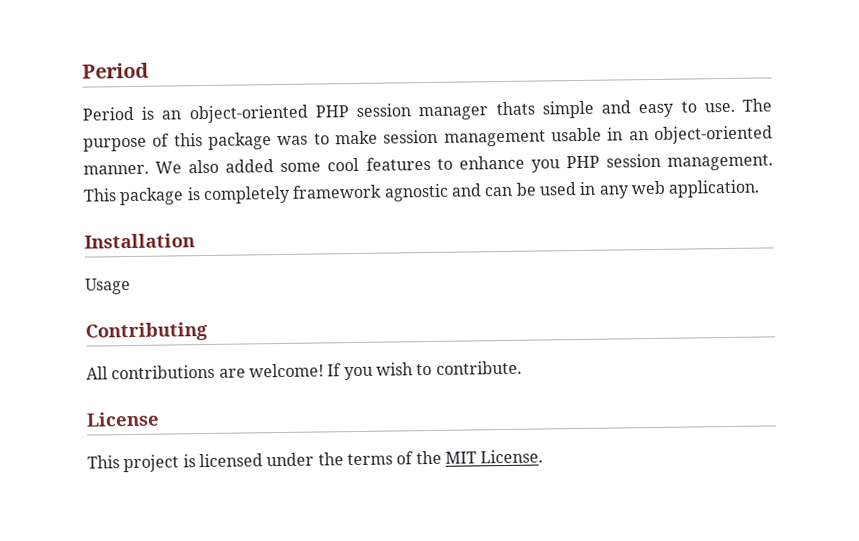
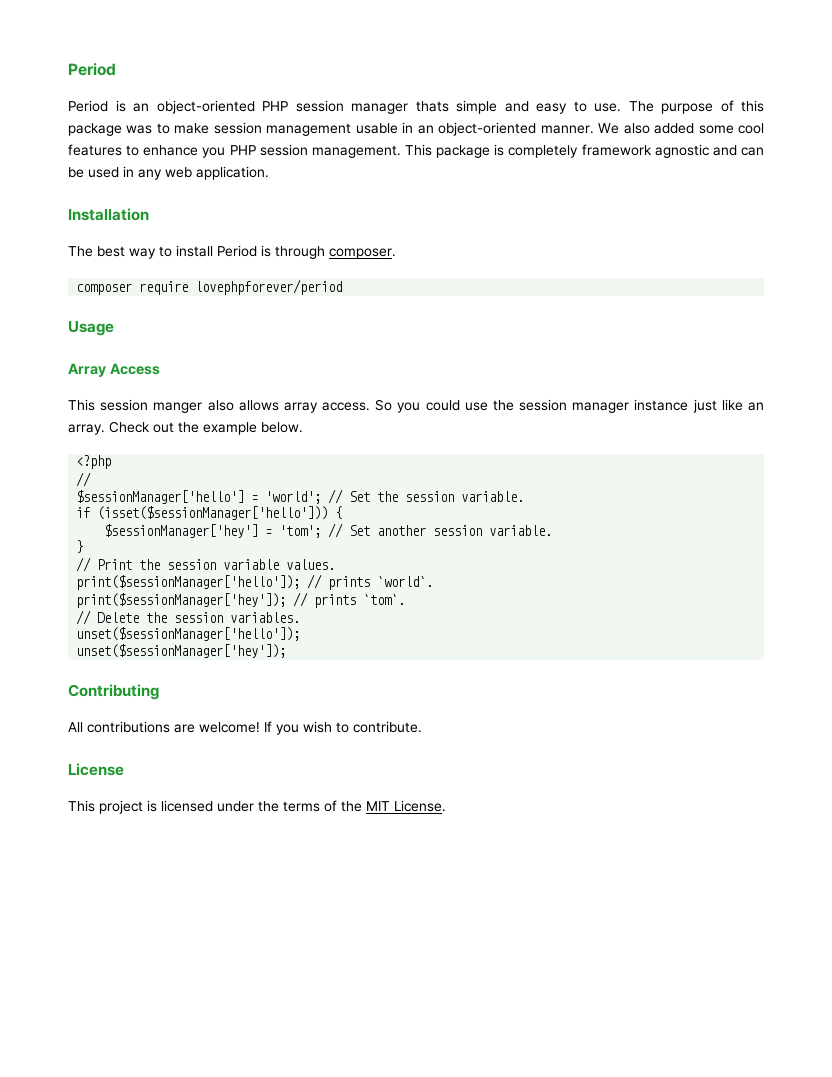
[85,278,131,295] Usage -> [68,245,396,259] [76,279,343,295] [68,321,114,336] [68,363,160,377] [68,399,764,413] [68,421,303,435] [76,455,112,469] [76,472,92,487] [76,489,525,504] [76,506,343,520] [104,523,553,538] [76,540,84,553] [76,557,336,572] [76,574,434,590] [76,592,406,608] [76,610,301,625] [76,627,301,641] [76,644,287,658] The best way to install Period is through composer. // composer require lovephpforever/period // Usage // Array Access // This session manger also allows array access. So you could use the session manager instance just like an array. Check out the example below. // <?php // // // $sessionManager['hello'] = 'world'; // Set the session variable. // if (isset($sessionManager['hello'])) { // $sessionManager['hey'] = 'tom'; // Set another session variable. // } // // Print the session variable values. // print($sessionManager['hello']); // prints `world`. // print($sessionManager['hey']); // prints `tom`. // // Delete the session variables. // unset($sessionManager['hello']); // unset($sessionManager['hey']);

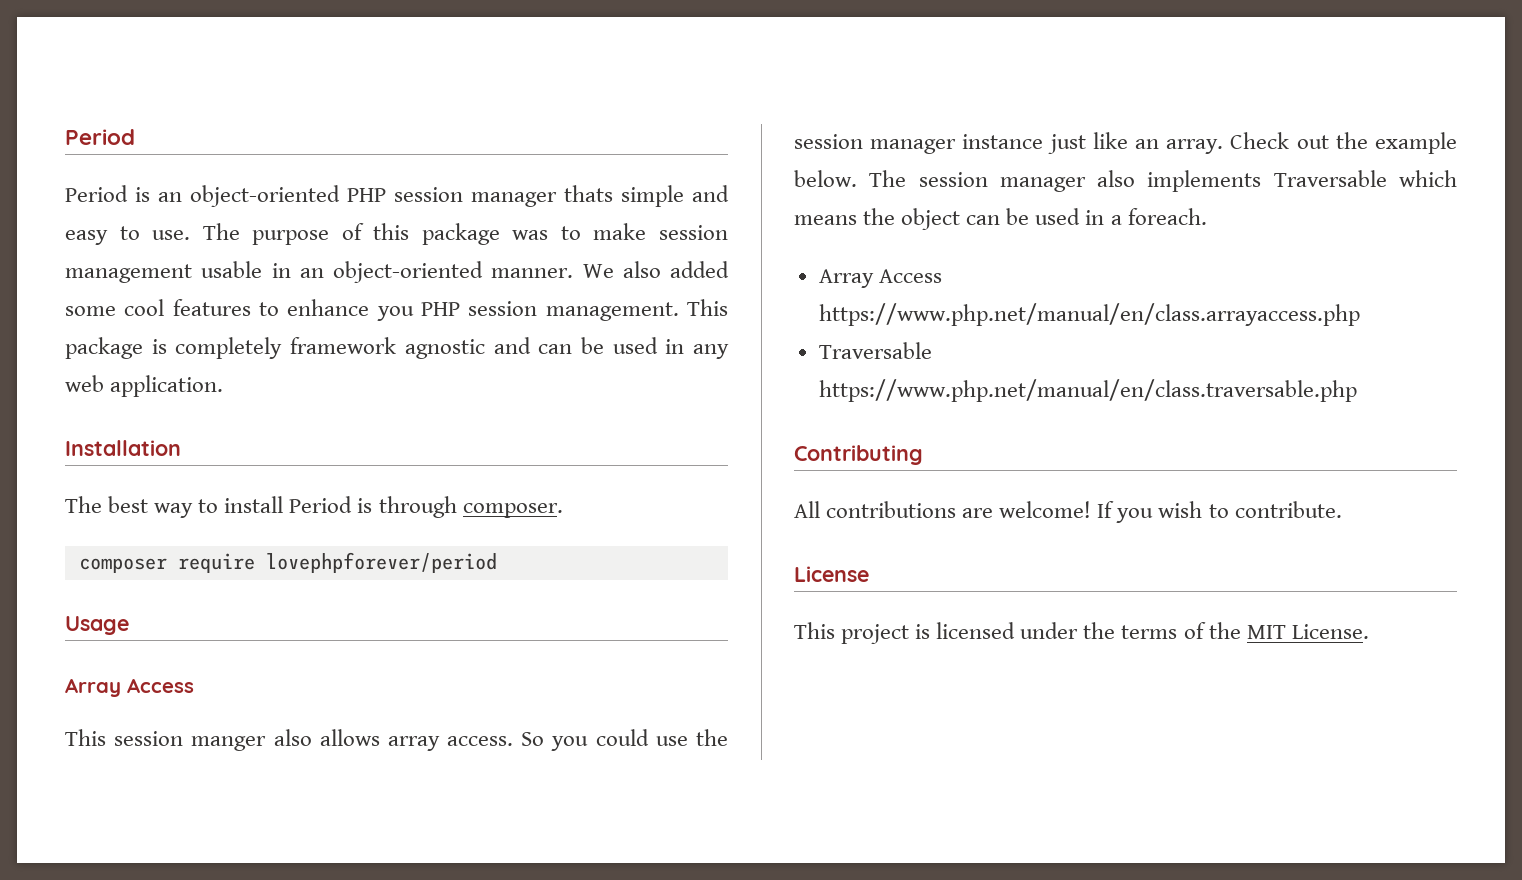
[76,455,112,469] [76,472,92,487] [76,489,525,504] [76,506,343,520] [104,523,553,538] [76,540,84,553] [76,557,336,572] [76,574,434,590] [76,592,406,608] [76,610,301,625] [76,627,301,641] [76,644,287,658] // <?php // // // $sessionManager['hello'] = 'world'; // Set the session variable. // if (isset($sessionManager['hello'])) { // $sessionManager['hey'] = 'tom'; // Set another session variable. // } // // Print the session variable values. // print($sessionManager['hello']); // prints `world`. // print($sessionManager['hey']); // prints `tom`. // // Delete the session variables. // unset($sessionManager['hello']); // unset($sessionManager['hey']); -> [869,170,1457,192] [794,208,1207,230] [818,269,942,288] [818,303,1360,326] [818,342,932,359] [818,379,1357,402] The session manager also implements Traversable which means the object can be used in a foreach. // Array Access https://www.php.net/manual/en/class.arrayaccess.php // Traversable https://www.php.net/manual/en/class.traversable.php

